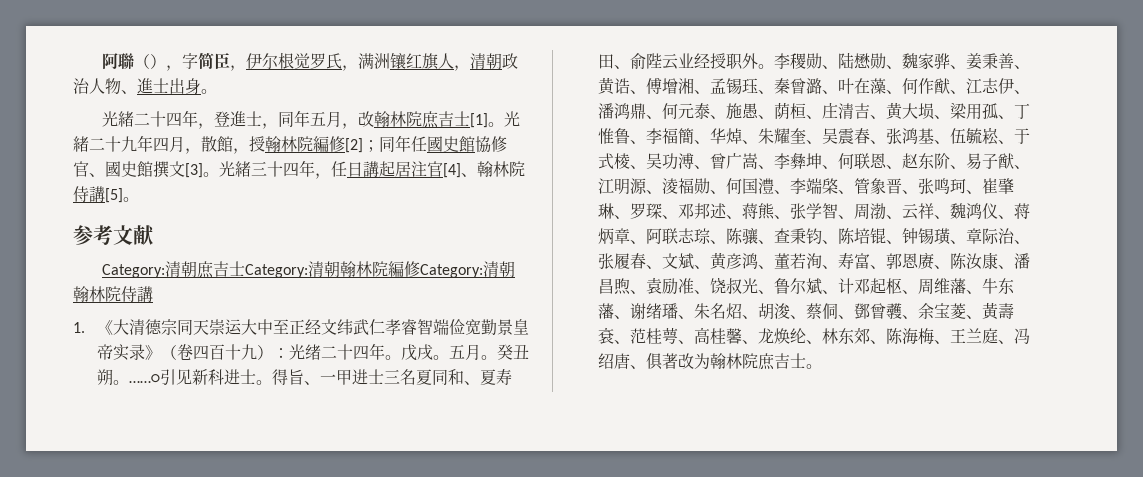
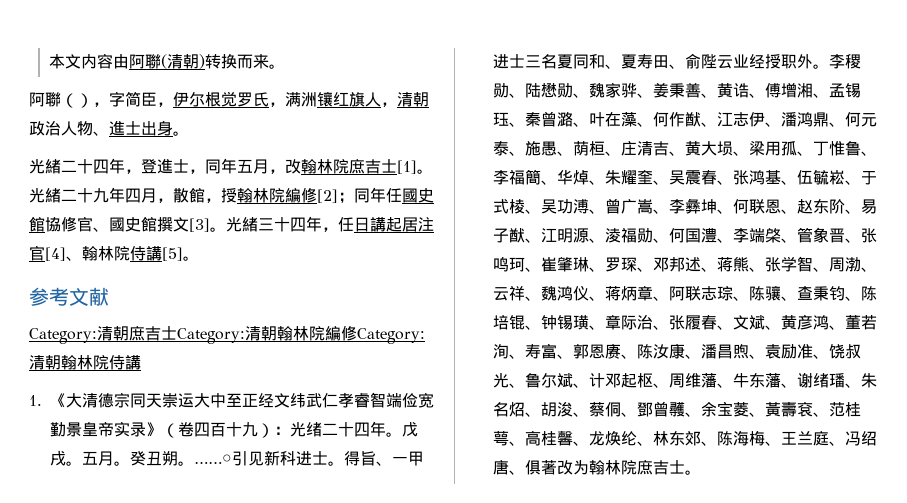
(101, 61) none -> [49,53,286,69] 本文内容由阿聯(清朝)转换而来。 //

